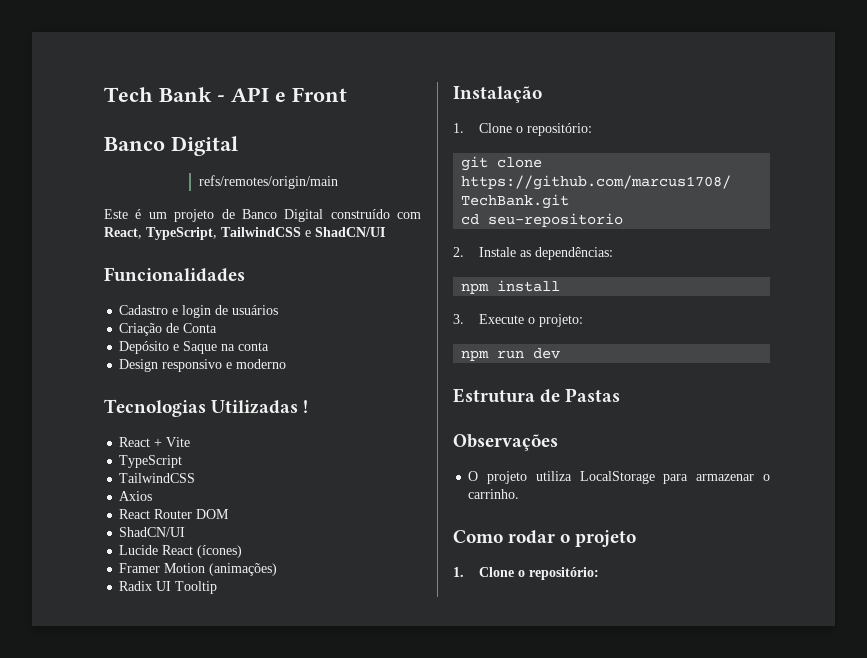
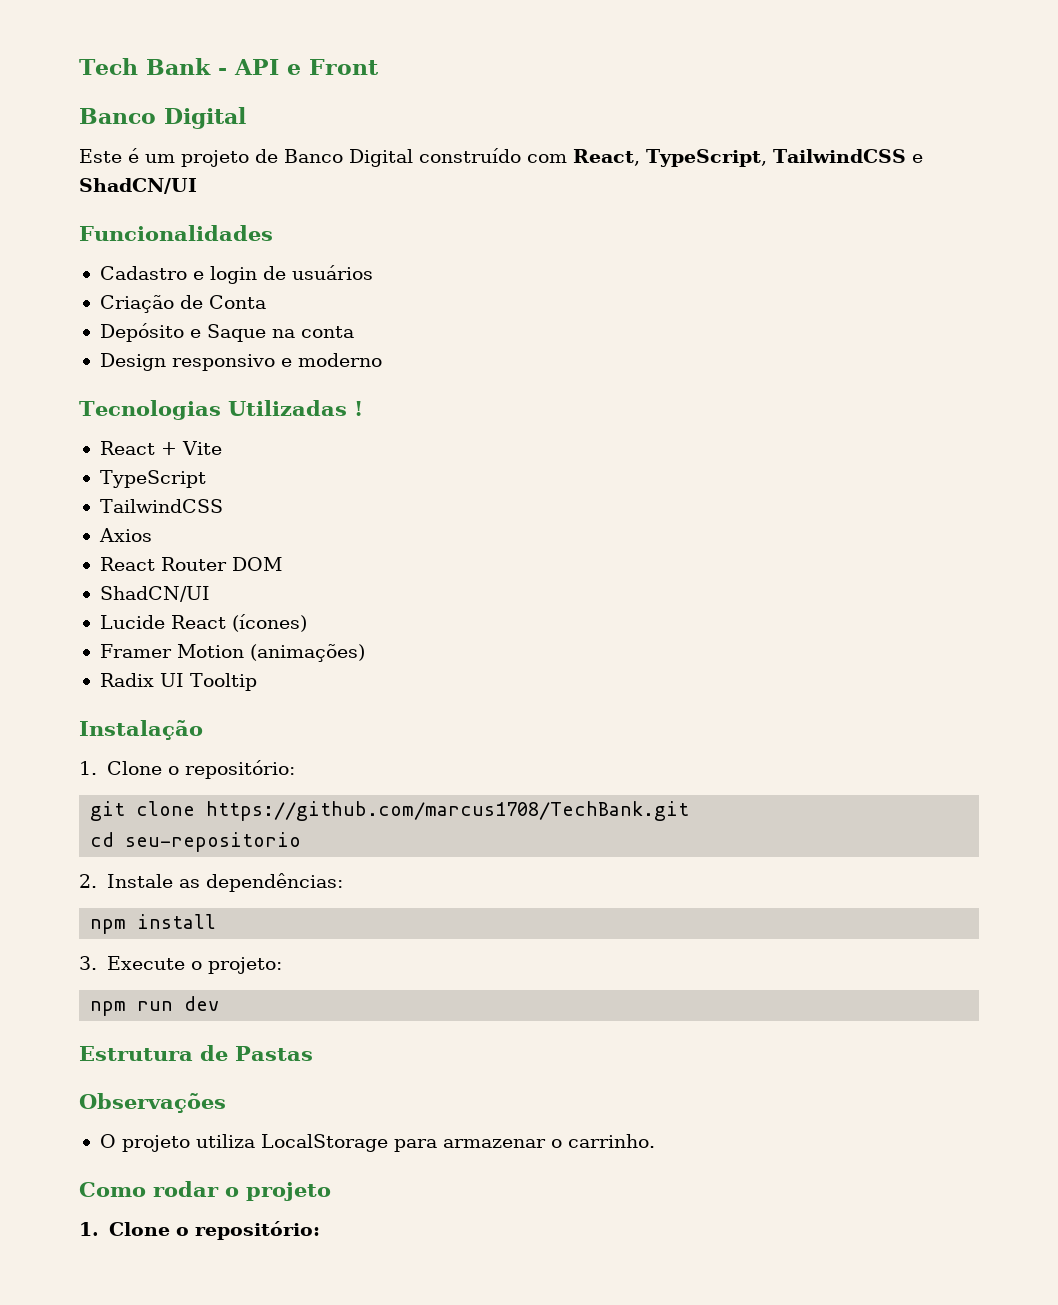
[199,175,339,189] // refs/remotes/origin/main -> (246, 118) none

